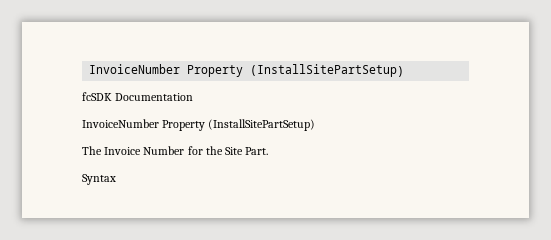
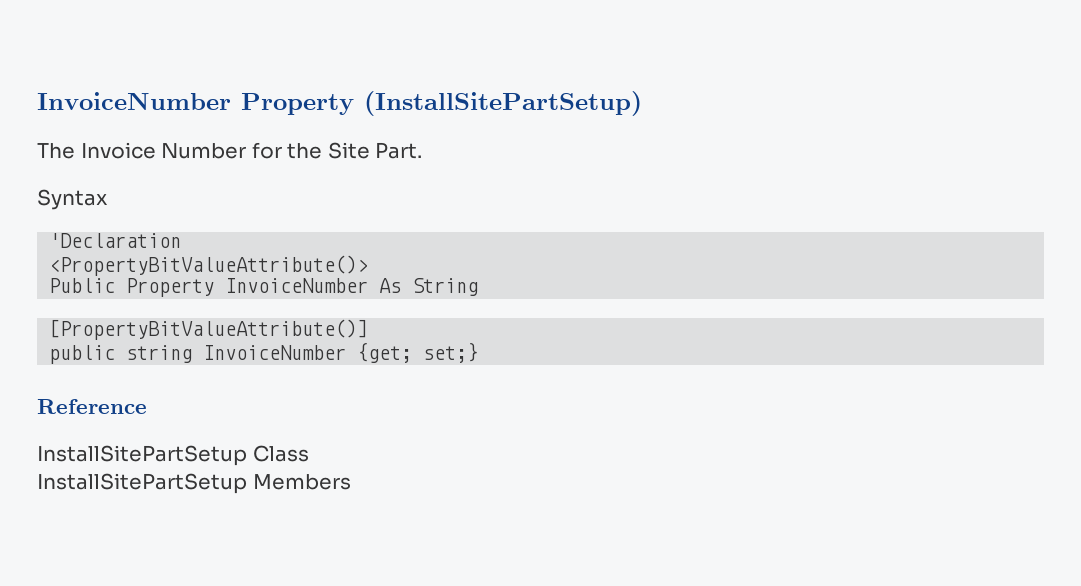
[89,64,405,77] [82,92,194,101] [82,119,316,131] InvoiceNumber Property (InstallSitePartSetup) // fcSDK Documentation // InvoiceNumber Property (InstallSitePartSetup) -> [37,91,642,116] InvoiceNumber Property (InstallSitePartSetup)
(116, 179) none -> [49,233,182,248] [49,255,369,276] [49,278,479,297] [49,319,369,340] [49,342,479,364] [37,399,147,414] [37,445,309,466] [37,473,351,494] // 'Declaration // <PropertyBitValueAttribute()> // Public Property InvoiceNumber As String // [PropertyBitValueAttribute()] // public string InvoiceNumber {get; set;} // Reference // InstallSitePartSetup Class // InstallSitePartSetup Members

